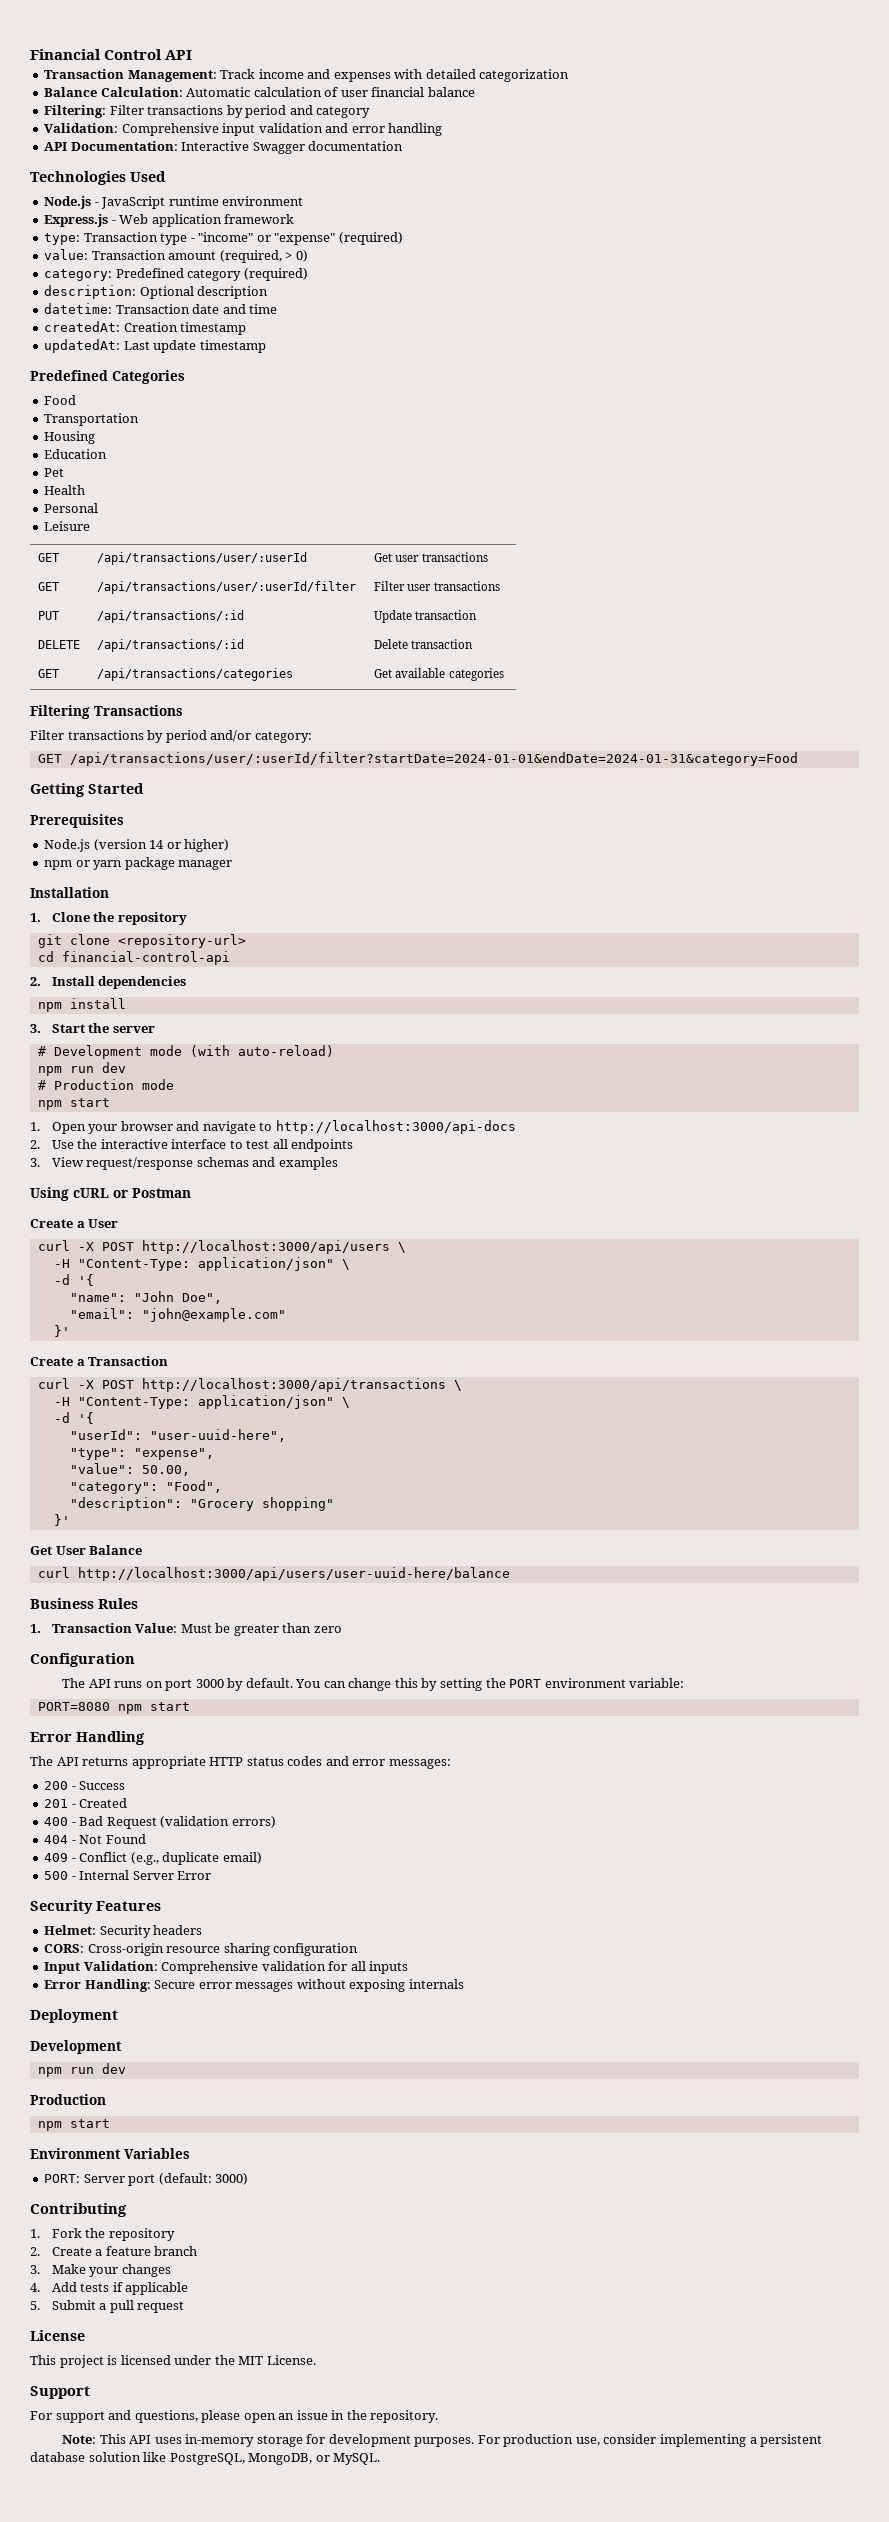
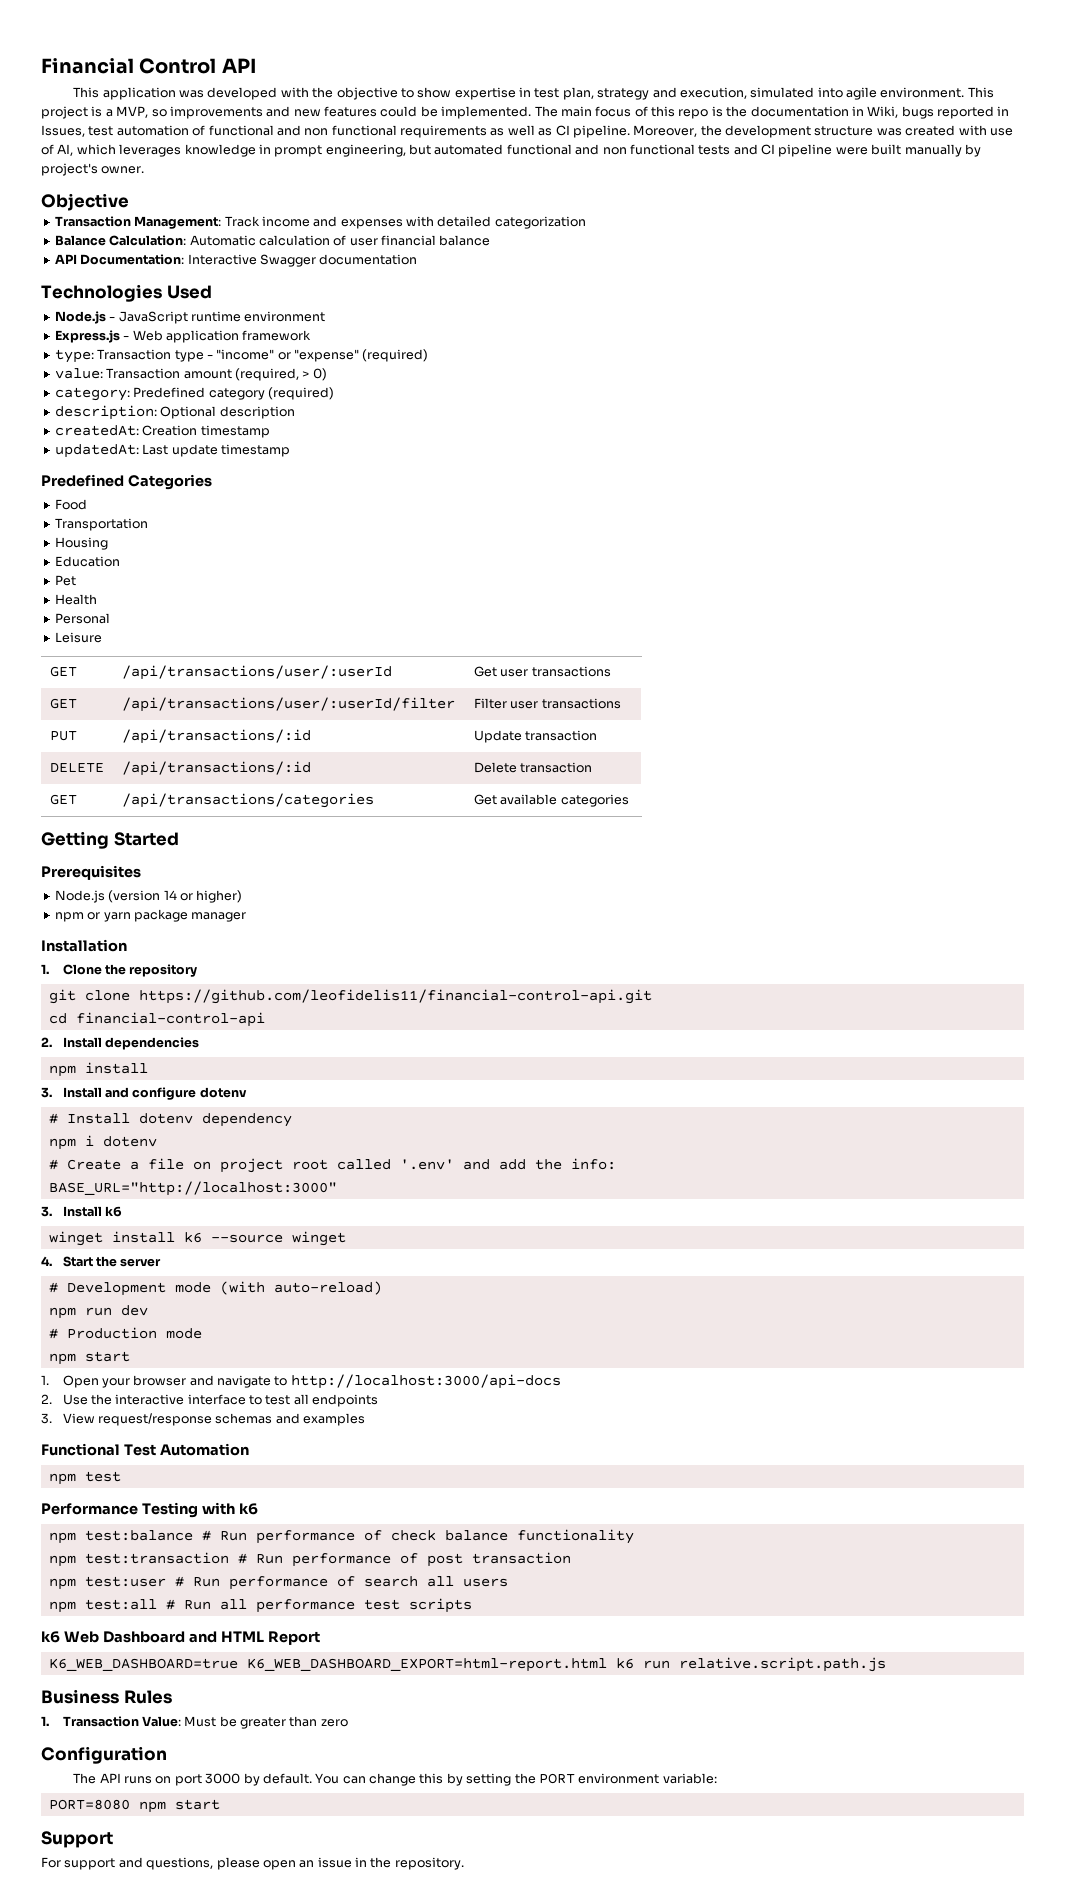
(193, 55) none -> [73,87,994,100] [41,106,1010,119] [41,125,1013,138] [41,144,981,157] [41,163,145,176] [41,193,129,211] // This application was developed with the objective to show expertise in test plan, strategy and execution, simulated into agile environment. This project is a MVP, so improvements and new features could be implemented. The main focus of this repo is the documentation in Wiki, bugs reported in Issues, test automation of functional and non functional requirements as well as CI pipeline. Moreover, the development structure was created with use of AI, which leverages knowledge in prompt engineering, but automated functional and non functional tests and CI pipeline were built manually by project's owner. // Objective
[44,105,371,118] [44,123,443,136] // Filtering: Filter transactions by period and category // Validation: Comprehensive input validation and error handling -> (491, 240) none
[44,303,278,314] // datetime: Transaction date and time -> (295, 412) none
[30,705,183,719] [30,730,312,743] [37,752,798,766] // Filtering Transactions // Filter transactions by period and/or category: // GET /api/transactions/user/:userId/filter?startDate=2024-01-01&endDate=2024-01-31&category=Food -> (629, 800) none
[117,934,246,948] <repository-url> -> [138,989,652,1004] https://github.com/leofidelis11/financial-control-api.git
(41, 1028) none -> [62,1087,247,1100] [48,1113,292,1127] [48,1135,157,1150] [48,1158,616,1173] [48,1181,337,1196] [41,1206,122,1217] [48,1231,346,1246] [41,1256,52,1266] Install and configure dotenv // # Install dotenv dependency // npm i dotenv // # Create a file on project root called '.env' and add the info: // BASE_URL="http://localhost:3000" // 3. Install k6 // winget install k6 --source winget // 4.
[30,1187,191,1201] [30,1219,119,1228] [37,1240,406,1254] [53,1257,350,1271] [53,1274,94,1286] [69,1291,222,1304] [69,1308,286,1322] [53,1325,70,1337] [30,1356,169,1366] [37,1378,462,1392] [53,1395,350,1409] [53,1412,94,1424] [69,1429,286,1442] [69,1448,214,1460] [69,1463,190,1476] [69,1480,222,1494] [69,1497,334,1511] [53,1514,70,1526] [30,1545,143,1555] [37,1567,510,1581] Using cURL or Postman // Create a User // curl -X POST http://localhost:3000/api/users \ // -H "Content-Type: application/json" \ // -d '{ // "name": "John Doe", // "email": "john@example.com" // }' // Create a Transaction // curl -X POST http://localhost:3000/api/transactions \ // -H "Content-Type: application/json" \ // -d '{ // "userId": "user-uuid-here", // "type": "expense", // "value": 50.00, // "category": "Food", // "description": "Grocery shopping" // }' // Get User Balance // curl http://localhost:3000/api/users/user-uuid-here/balance -> [41,1443,249,1456] [48,1471,121,1485] [41,1502,258,1518] [48,1529,634,1544] [48,1552,571,1567] [48,1576,508,1590] [48,1598,472,1613] [41,1631,320,1645] [48,1657,886,1672] Functional Test Automation // npm test // Performance Testing with k6 // npm test:balance # Run performance of check balance functionality // npm test:transaction # Run performance of post transaction // npm test:user # Run performance of search all users // npm test:all # Run all performance test scripts // k6 Web Dashboard and HTML Report // K6_WEB_DASHBOARD=true K6_WEB_DASHBOARD_EXPORT=html-report.html k6 run relative.script.path.js
[30,1731,145,1745] [30,1756,451,1769] [44,1781,126,1790] [44,1798,128,1808] [44,1816,276,1829] [44,1834,146,1844] [44,1852,262,1865] [44,1870,212,1880] [30,1900,161,1914] [44,1925,203,1938] [44,1943,359,1956] [44,1961,409,1974] [44,1979,464,1992] [30,2009,118,2023] [30,2040,122,2054] [37,2063,126,2077] [30,2094,106,2105] [37,2119,110,2131] [30,2148,190,2159] [44,2173,249,2186] [30,2203,127,2217] [30,2228,175,2241] [30,2246,198,2256] [30,2264,171,2277] [30,2282,189,2295] [30,2300,185,2313] [30,2330,85,2341] [30,2355,316,2368] // Error Handling // The API returns appropriate HTTP status codes and error messages: // 200 - Success // 201 - Created // 400 - Bad Request (validation errors) // 404 - Not Found // 409 - Conflict (e.g., duplicate email) // 500 - Internal Server Error // Security Features // Helmet: Security headers // CORS: Cross-origin resource sharing configuration // Input Validation: Comprehensive validation for all inputs // Error Handling: Secure error messages without exposing internals // Deployment // Development // npm run dev // Production // npm start // Environment Variables // PORT: Server port (default: 3000) // Contributing // 1. Fork the repository // 2. Create a feature branch // 3. Make your changes // 4. Add tests if applicable // 5. Submit a pull request // License // This project is licensed under the MIT License. -> (220, 1804) none
[62,2434,823,2447] [30,2452,381,2465] // Note: This API uses in-memory storage for development purposes. For production use, consider implementing a persistent database solution like PostgreSQL, MongoDB, or MySQL. -> (464, 1863) none

